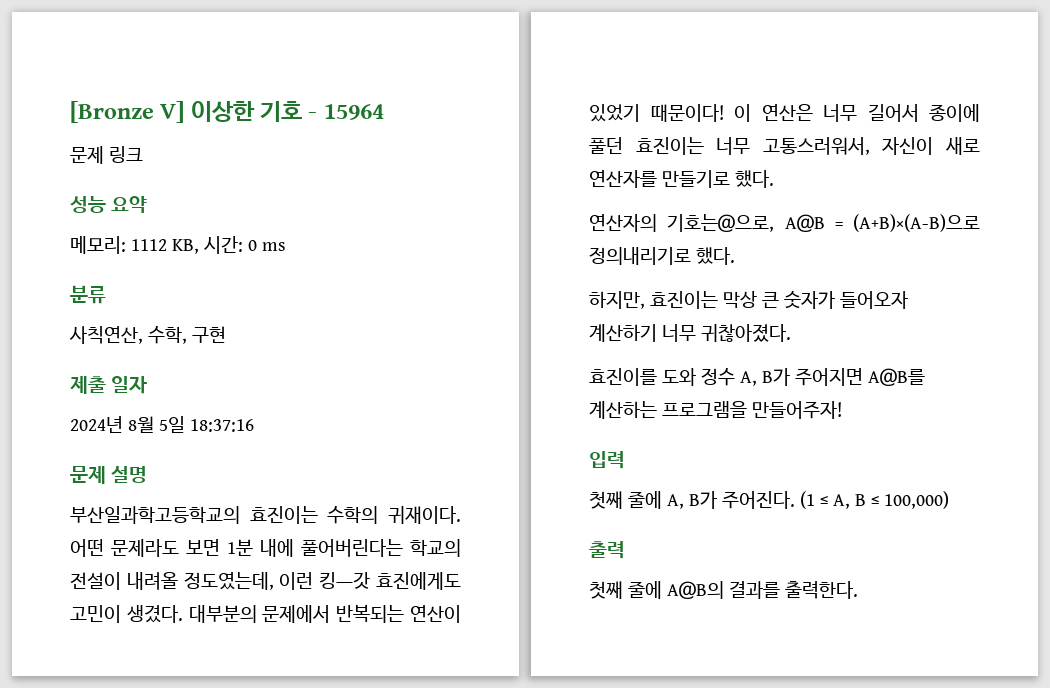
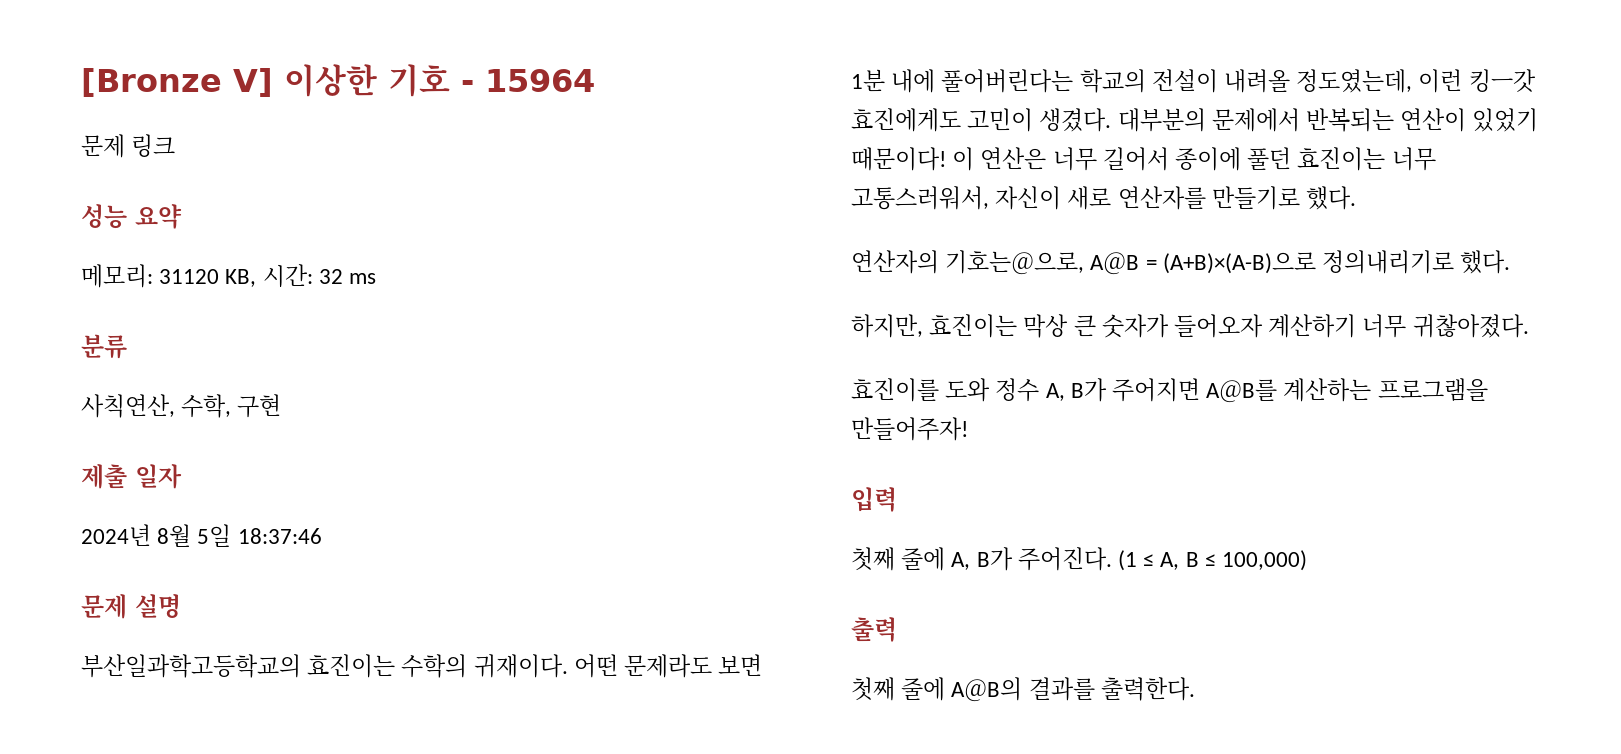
[130,239,167,251] 1112 -> [159,269,220,284] 31120
[247,240,257,251] 0 -> [318,269,343,284] 32
[189,419,254,432] 18:37:16 -> [237,528,322,544] 18:37:46

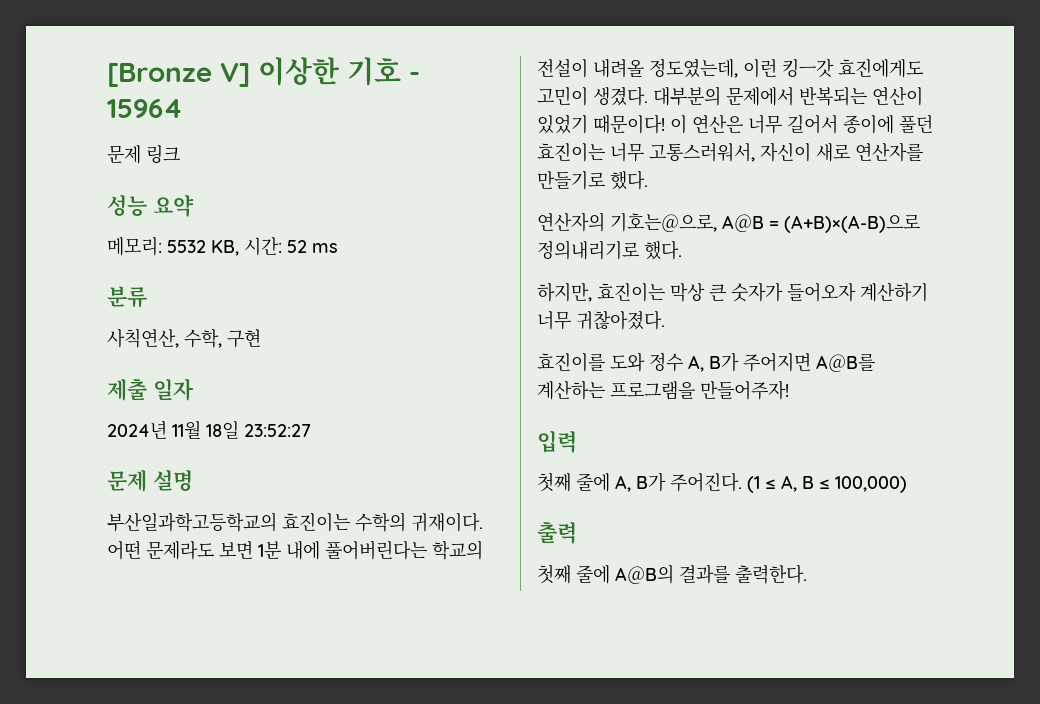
[159,269,220,284] 31120 -> [167,240,206,253] 5532
[318,269,343,284] 32 -> [287,240,307,253] 52
[157,524,322,547] 8월 5일 18:37:46 -> [172,421,311,439] 11월 18일 23:52:27

